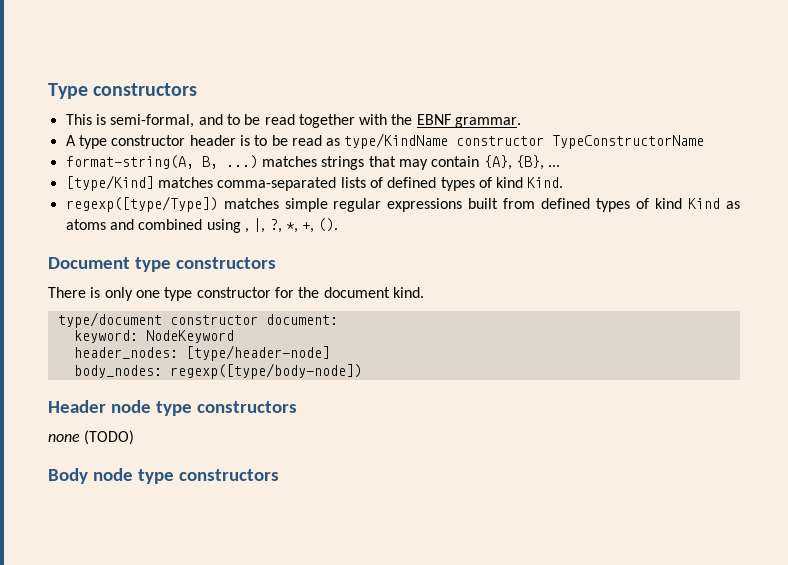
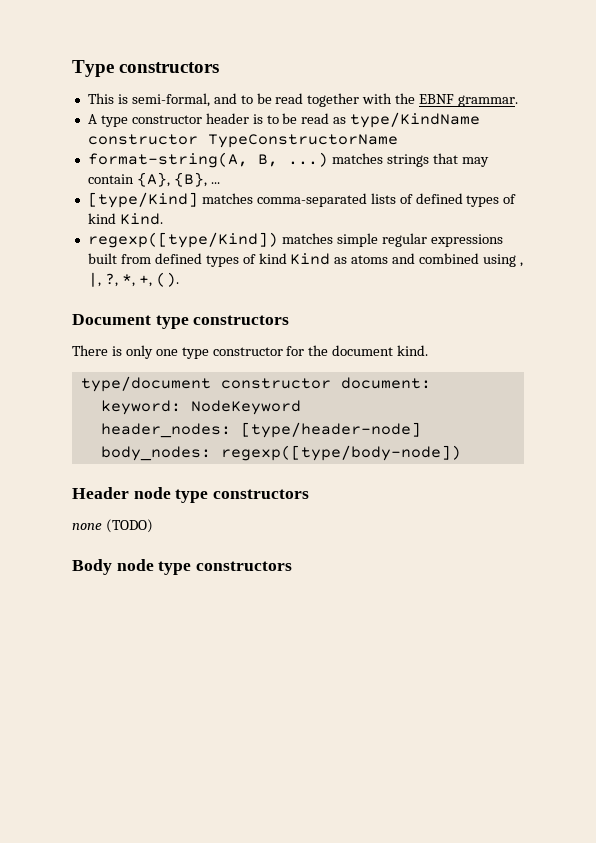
[65,196,218,212] regexp([type/Type]) -> [87,232,278,248] regexp([type/Kind])

